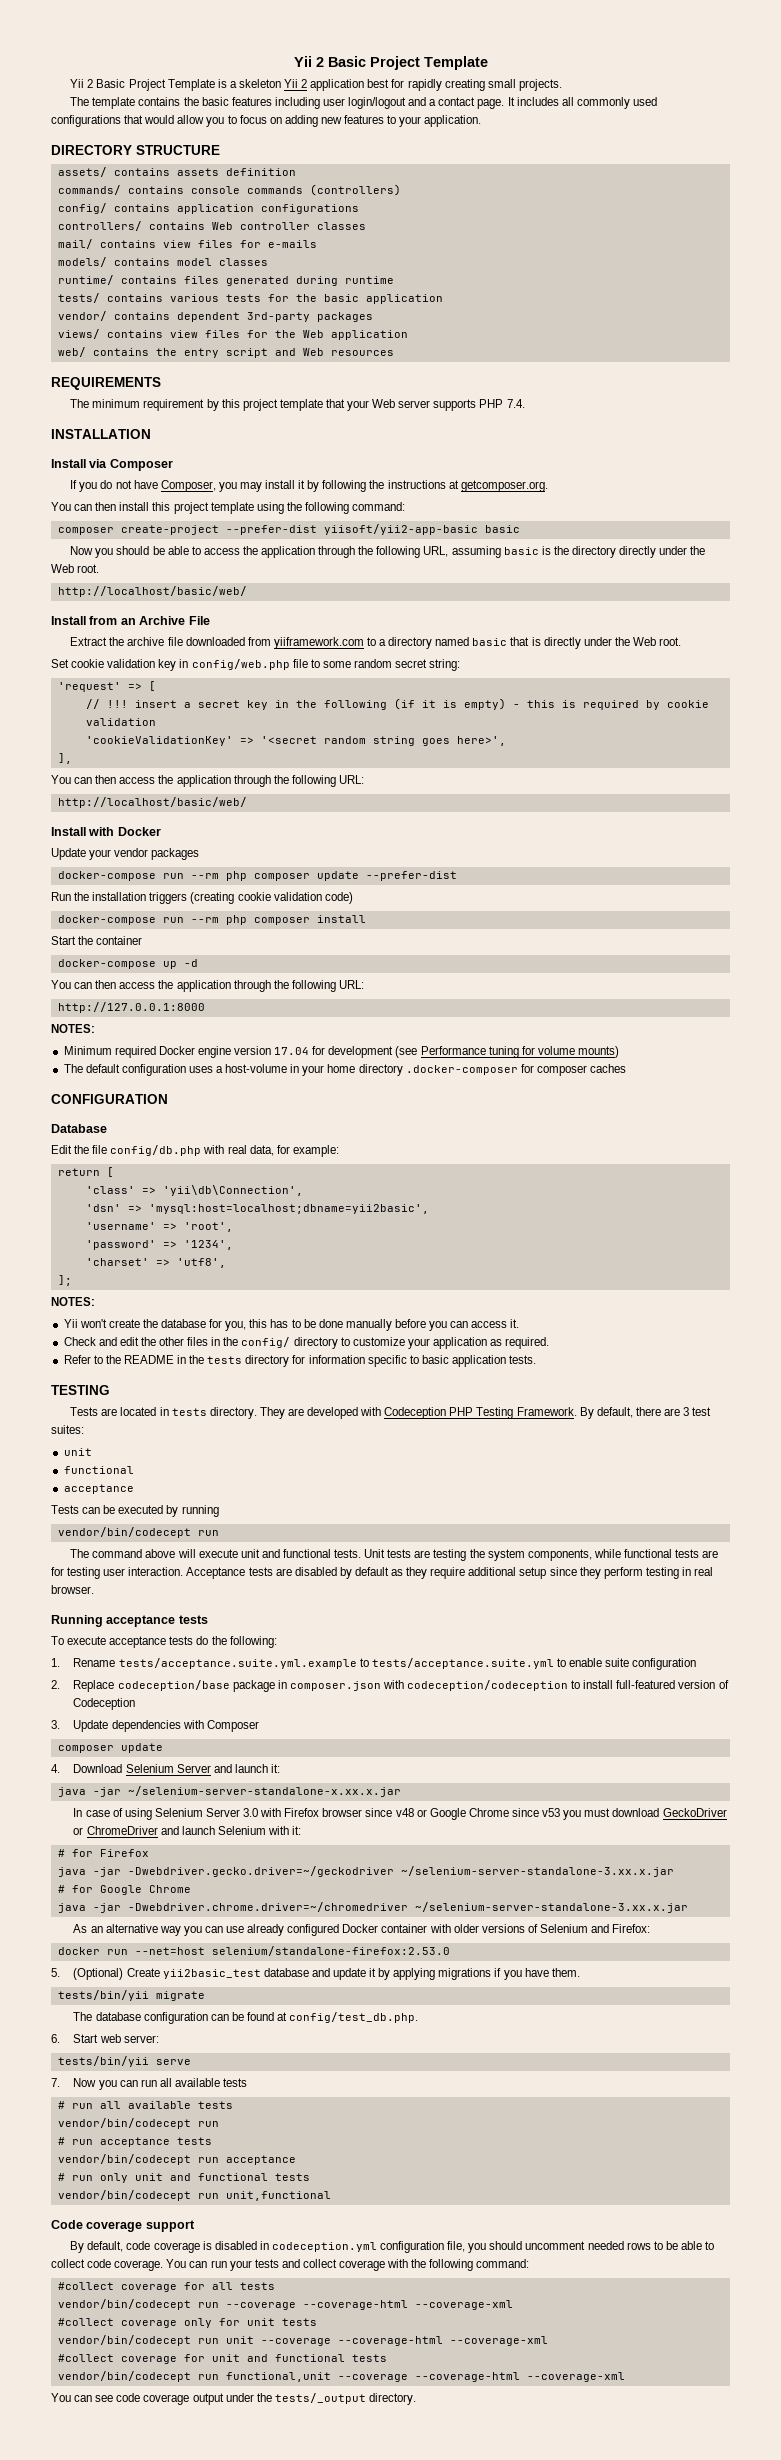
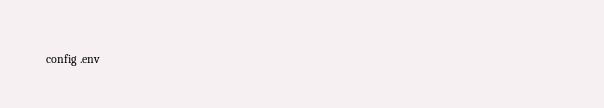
[293,56,488,70] [70,79,562,91] [70,97,657,109] [51,115,482,127] [51,145,220,155] [57,167,296,177] [57,184,401,196] [57,203,359,214] [57,221,366,231] [57,239,317,249] [57,257,268,267] [57,275,394,286] [57,293,443,304] [57,311,373,322] [57,329,408,340] [57,347,394,358] [51,377,161,390] [70,399,525,411] [51,429,151,439] [51,459,173,471] [70,480,548,492] [51,502,406,514] [57,524,520,535] [70,546,706,558] [51,564,100,573] [57,586,247,597] [51,616,210,625] [70,637,682,649] [51,659,461,671] [57,681,156,692] [85,698,709,710] [85,718,156,726] [85,736,506,746] [57,753,72,764] [51,775,364,787] [57,797,247,808] [51,827,161,836] [51,848,200,860] [57,871,457,881] [51,892,353,904] [57,915,366,925] [51,936,143,945] [57,959,198,969] [51,980,364,992] [57,1002,205,1013] [51,1024,95,1033] [63,1046,620,1058] [63,1064,627,1076] [51,1094,168,1104] [51,1124,107,1133] [51,1145,339,1157] [57,1167,114,1177] [85,1185,303,1196] [85,1204,429,1214] [85,1222,233,1232] [85,1240,233,1250] [85,1258,226,1268] [57,1275,72,1286] [51,1297,95,1306] [63,1319,520,1331] [63,1337,550,1349] [63,1355,537,1367] [51,1385,110,1395] [70,1407,712,1419] [51,1425,84,1434] [63,1448,92,1456] [63,1466,134,1474] [63,1484,134,1494] [51,1505,219,1517] [57,1527,219,1538] [70,1549,719,1561] [51,1567,714,1579] [51,1585,94,1594] [51,1615,208,1627] [51,1636,277,1648] [51,1658,697,1670] [51,1680,729,1692] [73,1698,136,1710] [51,1720,259,1732] [57,1743,163,1753] [51,1764,280,1773] [57,1786,401,1797] [73,1808,727,1820] [73,1826,302,1835] [57,1849,149,1857] [57,1866,674,1877] [57,1885,191,1895] [57,1902,688,1913] [73,1924,651,1936] [57,1946,450,1956] [51,1968,580,1980] [57,1990,205,2001] [73,2012,419,2024] [51,2034,159,2043] [57,2056,191,2067] [51,2078,248,2090] [57,2101,233,2109] [57,2118,219,2129] [57,2137,212,2147] [57,2154,296,2165] [57,2173,310,2183] [57,2190,331,2201] [51,2220,195,2232] [70,2241,715,2253] [51,2259,530,2271] [57,2282,275,2292] [57,2299,513,2310] [57,2318,317,2328] [57,2335,548,2346] [57,2354,387,2364] [57,2371,625,2382] [51,2393,416,2405] Yii 2 Basic Project Template // Yii 2 Basic Project Template is a skeleton Yii 2 application best for rapidly creating small projects. // The template contains the basic features including user login/logout and a contact page. It includes all commonly used configurations that would allow you to focus on adding new features to your application. // DIRECTORY STRUCTURE // assets/ contains assets definition // commands/ contains console commands (controllers) // config/ contains application configurations // controllers/ contains Web controller classes // mail/ contains view files for e-mails // models/ contains model classes // runtime/ contains files generated during runtime // tests/ contains various tests for the basic application // vendor/ contains dependent 3rd-party packages // views/ contains view files for the Web application // web/ contains the entry script and Web resources // REQUIREMENTS // The minimum requirement by this project template that your Web server supports PHP 7.4. // INSTALLATION // Install via Composer // If you do not have Composer, you may install it by following the instructions at getcomposer.org. // You can then install this project template using the following command: // composer create-project --prefer-dist yiisoft/yii2-app-basic basic // Now you should be able to access the application through the following URL, assuming basic is the directory directly under the Web root. // http://localhost/basic/web/ // Install from an Archive File // Extract the archive file downloaded from yiiframework.com to a directory named basic that is directly under the Web root. // Set cookie validation key in config/web.php file to some random secret string: // 'request' => [ // // !!! insert a secret key in the following (if it is empty) - this is required by cookie validation // 'cookieValidationKey' => '<secret random string goes here>', // ], // You can then access the application through the following URL: // http://localhost/basic/web/ // Install with Docker // Update your vendor packages // docker-compose run --rm php composer update --prefer-dist // Run the installation triggers (creating cookie validation code) // docker-compose run --rm php composer install // Start the container // docker-compose up -d // You can then access the application through the following URL: // http://127.0.0.1:8000 // NOTES: // Minimum required Docker engine version 17.04 for development (see Performance tuning for volume mounts) // The default configuration uses a host-volume in your home directory .docker-composer for composer caches // CONFIGURATION // Database // Edit the file config/db.php with real data, for example: // return [ // 'class' => 'yii\db\Connection', // 'dsn' => 'mysql:host=localhost;dbname=yii2basic', // 'username' => 'root', // 'password' => '1234', // 'charset' => 'utf8', // ]; // NOTES: // Yii won't create the database for you, this has to be done manually before you can access it. // Check and edit the other files in the config/ directory to customize your application as required. // Refer to the README in the tests directory for information specific to basic application tests. // TESTING // Tests are located in tests directory. They are developed with Codeception PHP Testing Framework. By default, there are 3 test suites: // unit // functional // acceptance // Tests can be executed by running // vendor/bin/codecept run // The command above will execute unit and functional tests. Unit tests are testing the system components, while functional tests are for testing user interaction. Acceptance tests are disabled by default as they require additional setup since they perform testing in real browser. // Running acceptance tests // To execute acceptance tests do the following: // 1. Rename tests/acceptance.suite.yml.example to tests/acceptance.suite.yml to enable suite configuration // 2. Replace codeception/base package in composer.json with codeception/codeception to install full-featured version of Codeception // 3. Update dependencies with Composer // composer update // 4. Download Selenium Server and launch it: // java -jar ~/selenium-server-standalone-x.xx.x.jar // In case of using Selenium Server 3.0 with Firefox browser since v48 or Google Chrome since v53 you must download GeckoDriver or ChromeDriver and launch Selenium with it: // # for Firefox // java -jar -Dwebdriver.gecko.driver=~/geckodriver ~/selenium-server-standalone-3.xx.x.jar // # for Google Chrome // java -jar -Dwebdriver.chrome.driver=~/chromedriver ~/selenium-server-standalone-3.xx.x.jar // As an alternative way you can use already configured Docker container with older versions of Selenium and Firefox: // docker run --net=host selenium/standalone-firefox:2.53.0 // 5. (Optional) Create yii2basic_test database and update it by applying migrations if you have them. // tests/bin/yii migrate // The database configuration can be found at config/test_db.php. // 6. Start web server: // tests/bin/yii serve // 7. Now you can run all available tests // # run all available tests // vendor/bin/codecept run // # run acceptance tests // vendor/bin/codecept run acceptance // # run only unit and functional tests // vendor/bin/codecept run unit,functional // Code coverage support // By default, code coverage is disabled in codeception.yml configuration file, you should uncomment needed rows to be able to collect code coverage. You can run your tests and collect coverage with the following command: // #collect coverage for all tests // vendor/bin/codecept run --coverage --coverage-html --coverage-xml // #collect coverage only for unit tests // vendor/bin/codecept run unit --coverage --coverage-html --coverage-xml // #collect coverage for unit and functional tests // vendor/bin/codecept run functional,unit --coverage --coverage-html --coverage-xml // You can see code coverage output under the tests/_output directory. -> [46,54,101,66] config .env

